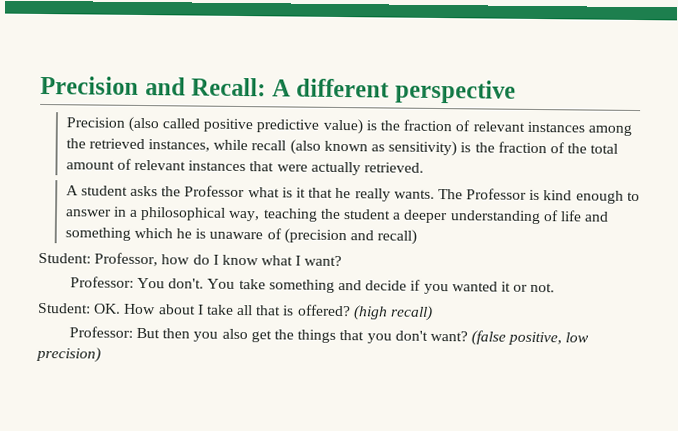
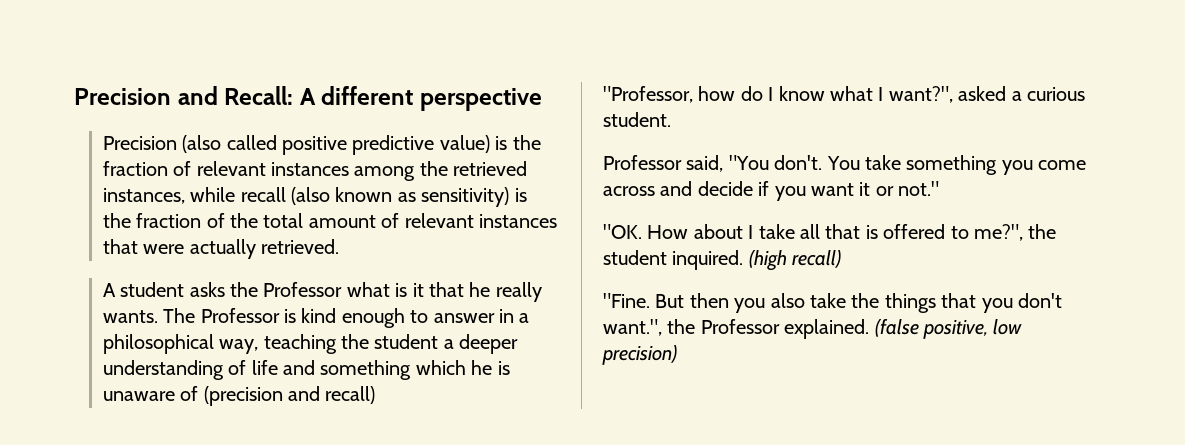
[38,252,159,267] Student: Professor, -> [603,86,693,103] "Professor,
[304,255,343,267] [69,276,166,289] want? // Professor: You -> [888,86,1085,103] [603,112,671,127] [603,155,769,172] want?", asked a curious student. // Professor said, "You
(335, 286) none -> [1001,160,1087,175] [603,186,655,196] you come across
[451,281,498,292] wanted -> [811,183,854,196] want
[530,282,556,293] [37,302,122,314] not. // Student: OK. -> [898,181,940,196] [603,224,642,239] not." // "OK.
[296,304,351,317] offered? -> [883,224,1057,241] [603,250,744,270] offered to me?", the student inquired.
[68,326,133,338] Professor: -> [603,293,650,308] "Fine.
[250,330,272,343] get -> [810,293,846,308] take
[429,330,468,342] want? -> [603,319,870,339] want.", the Professor explained.

